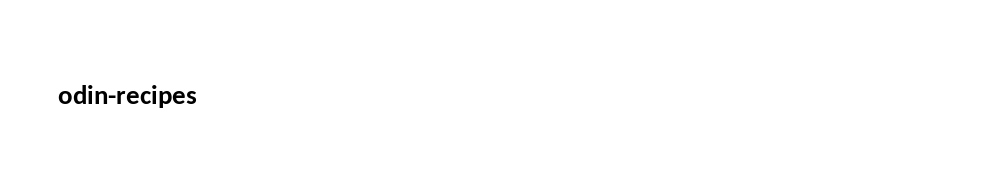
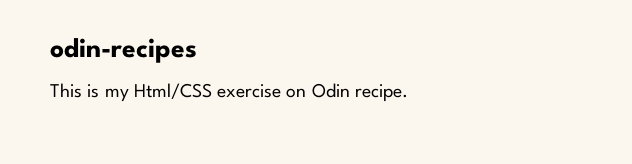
(197, 96) none -> [50,83,408,102] // This is my Html/CSS exercise on Odin recipe.

